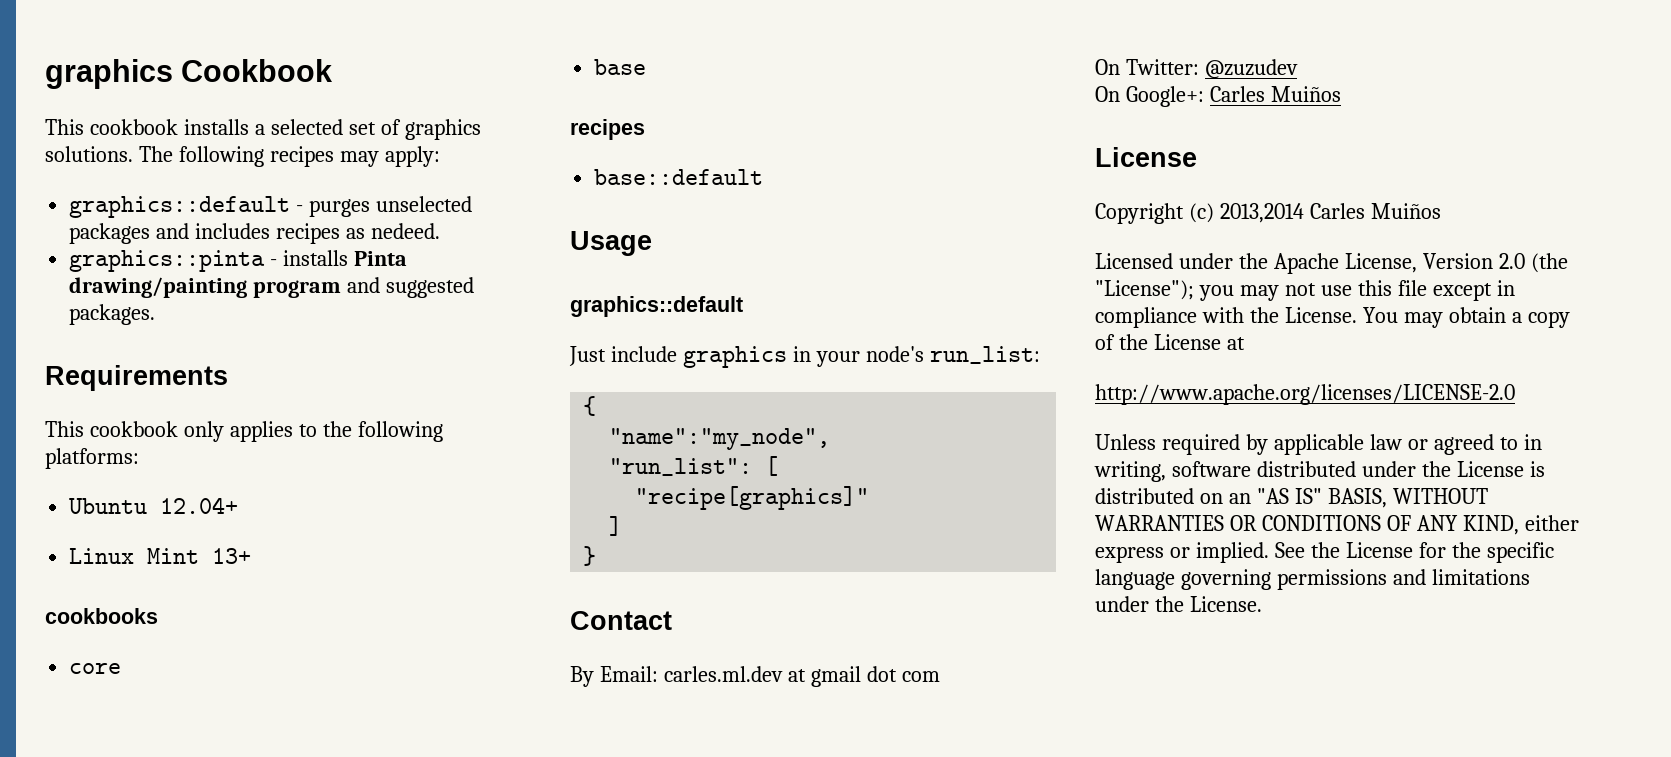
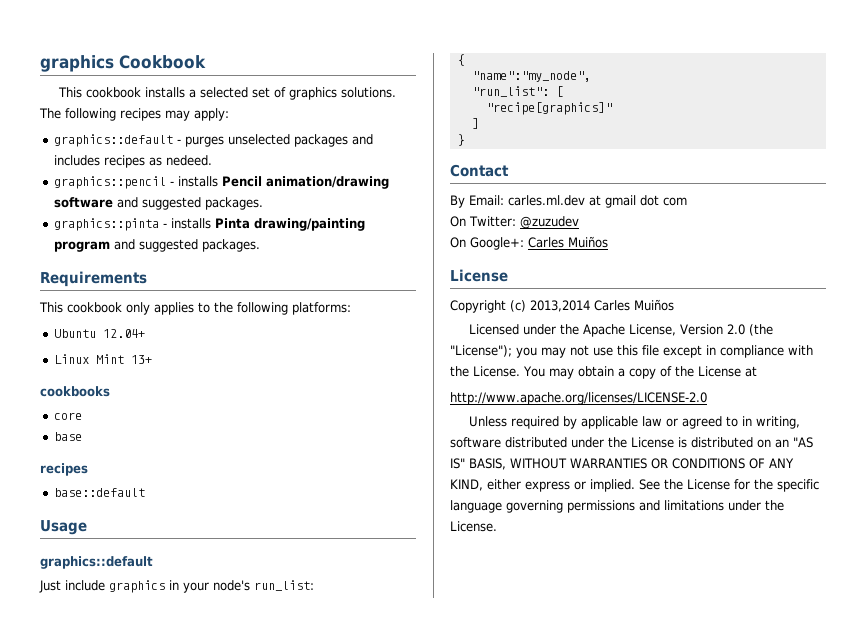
(440, 231) none -> [54,176,390,189] [54,197,264,210] // graphics::pencil - installs Pencil animation/drawing software and suggested packages.

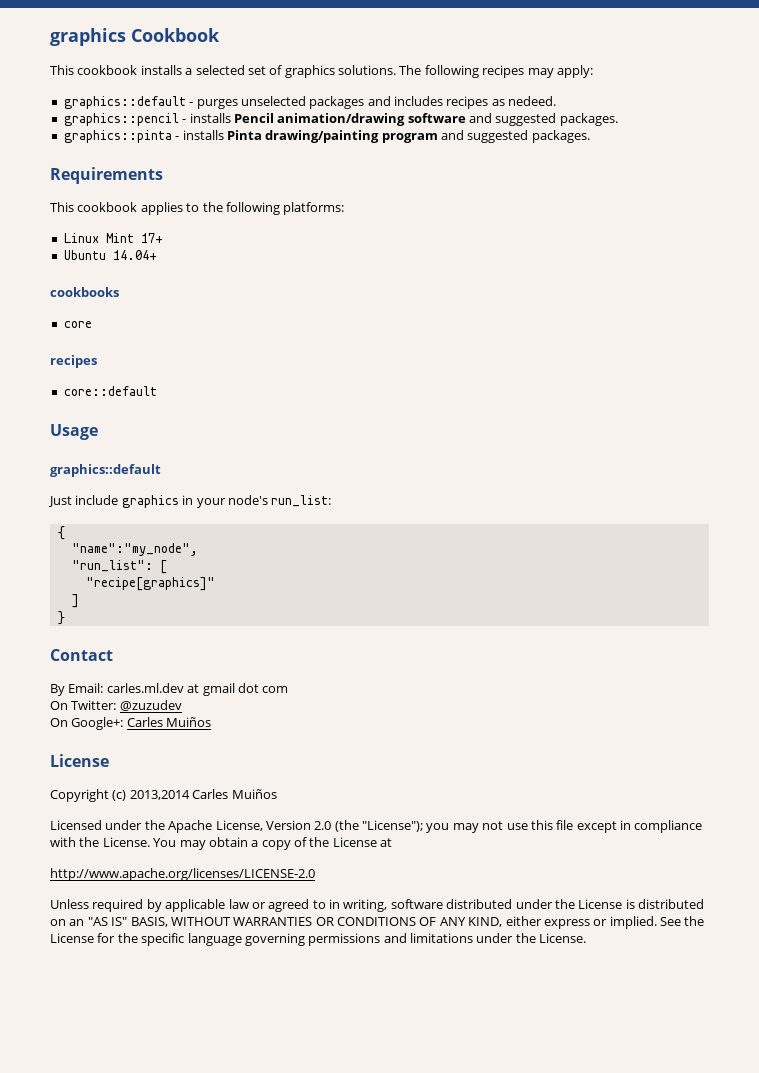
[126,302,150,315] only -> (138, 207) none
[54,329,146,338] // Ubuntu 12.04+ -> (345, 208) none
[131,355,153,364] 13+ -> [140,233,163,243] [63,250,157,260] 17+ // Ubuntu 14.04+
[54,432,83,441] // base -> (92, 324) none
[54,488,146,497] base::default -> [63,386,157,396] core::default

